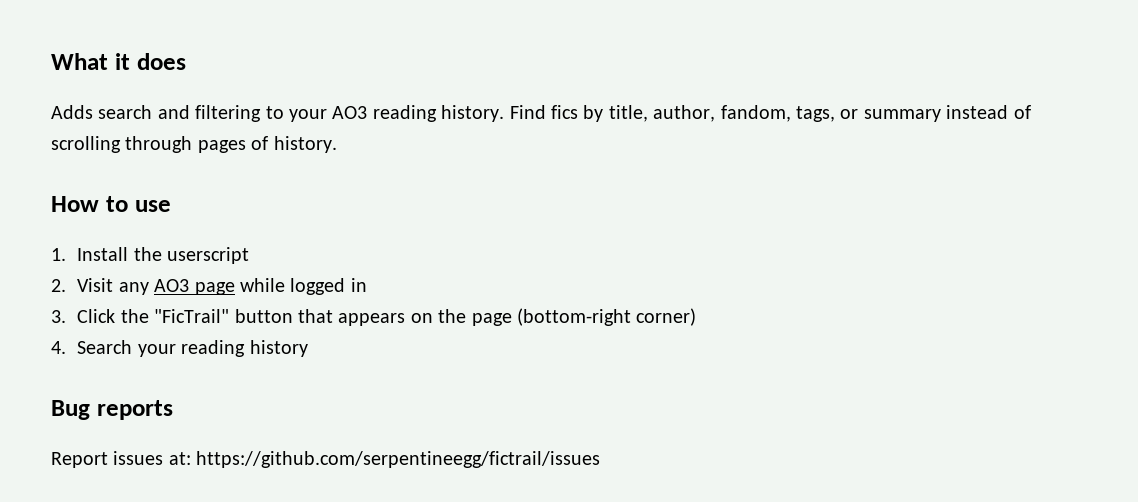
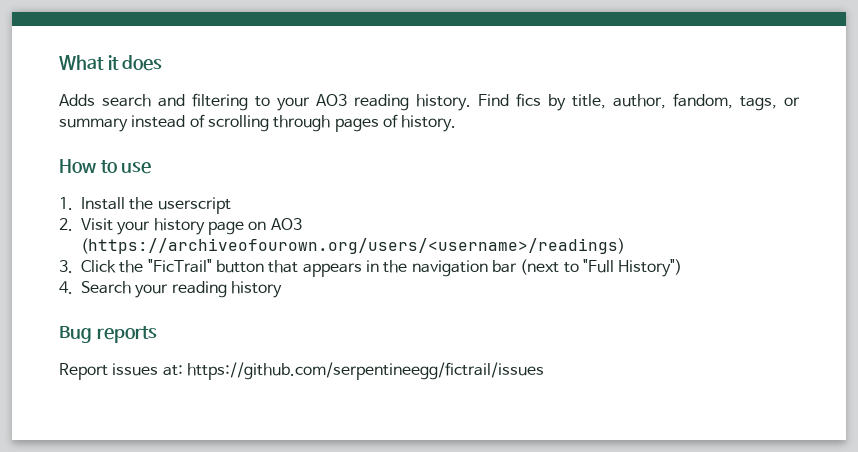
[118,278,367,295] any AO3 page while logged in -> [117,218,302,235] [81,238,625,254] your history page on AO3 (https://archiveofourown.org/users/<username>/readings)
[410,308,697,326] on the page (bottom-right corner) -> [365,259,683,277] in the navigation bar (next to "Full History")

